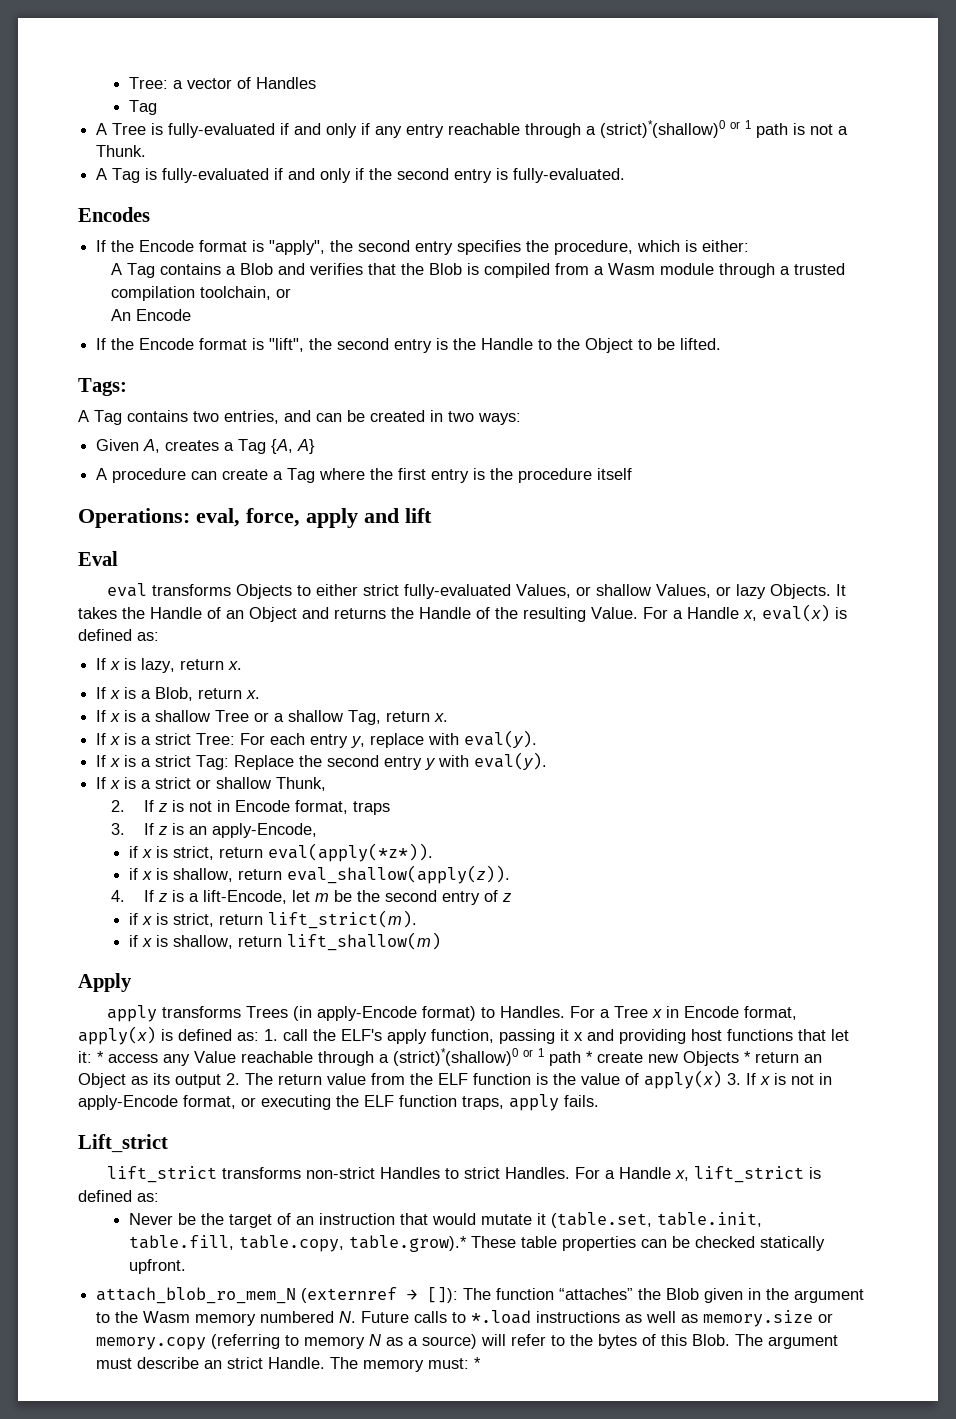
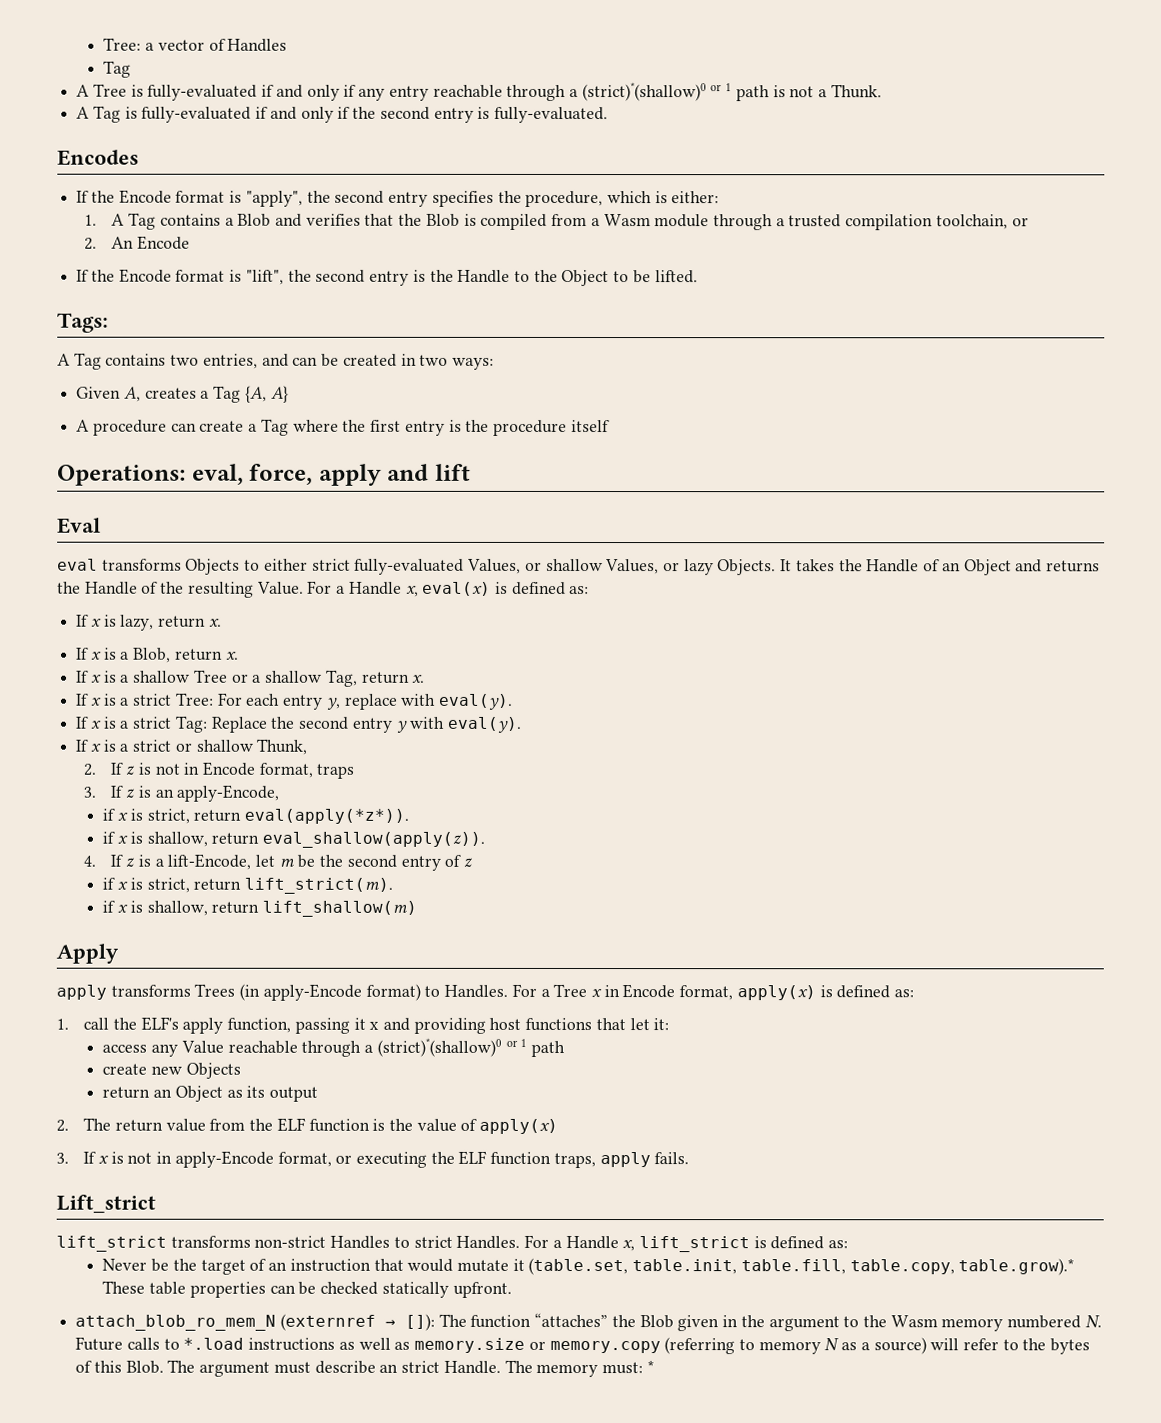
(750, 246) none -> [84,214,98,226] 1.
(291, 293) none -> [84,237,98,250] 2.
(259, 1036) none -> (915, 993) //
[97,1051,104,1063] * -> (670, 1024) //
[586,1051,593,1063] * -> (565, 1048) //
[744,1051,751,1063] * -> (241, 1070) //
(221, 1081) none -> (319, 1094) //
(722, 1079) none -> (559, 1126) //

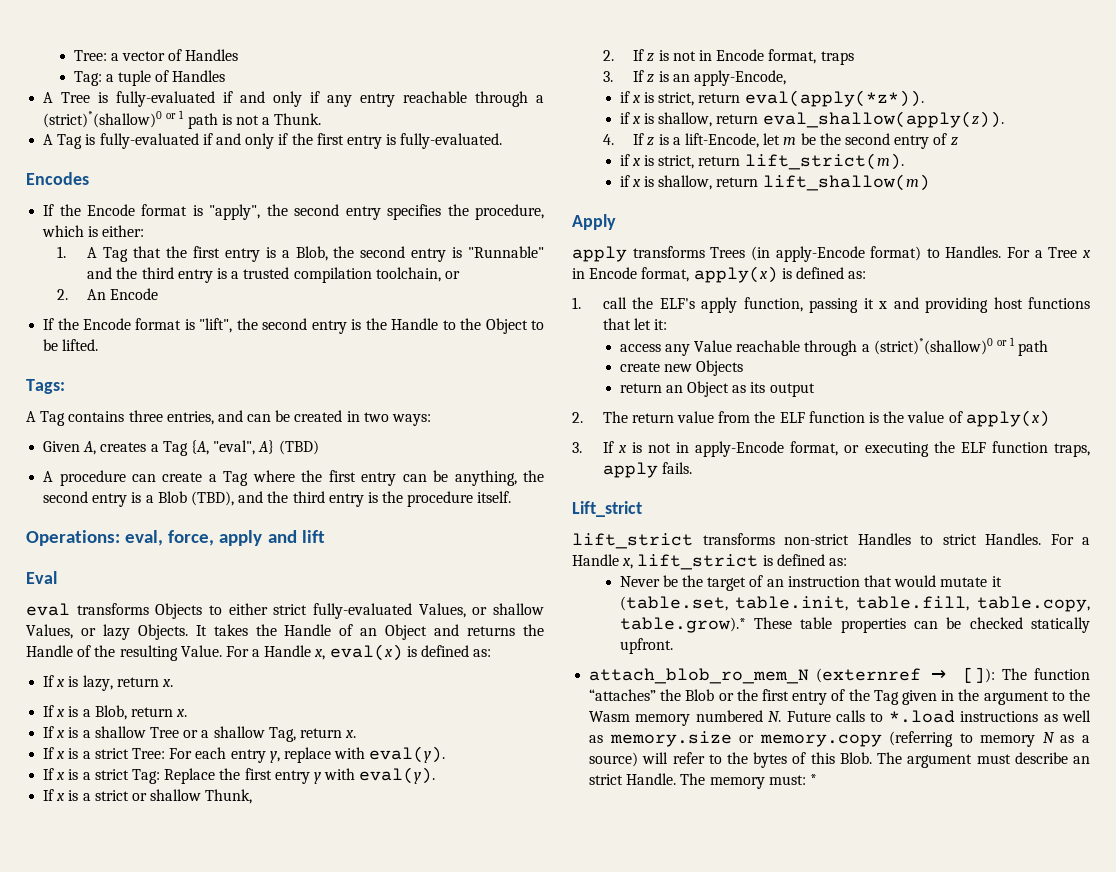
[103,60,132,78] Tag -> [73,70,226,86] Tag: a tuple of Handles
[379,106,430,120] second -> [316,133,344,145] first
[159,213,774,231] contains a Blob and verifies that the Blob is compiled from a Wasm module through -> [133,246,544,262] [87,267,228,283] that the first entry is a Blob, the second entry is "Runnable" and the third entry is
[170,354,200,366] two -> [128,410,163,422] three
(267, 394) none -> [213,440,256,455] "eval",
(289, 394) none -> [278,440,319,455] (TBD)
(445, 428) none -> [402,470,544,486] [43,491,364,507] can be anything, the second entry is a Blob (TBD), and the third entry
[570,419,610,433] itself -> [477,491,512,503] itself.
[298,716,349,730] second -> [244,768,272,780] first
(674, 1322) none -> [718,689,899,705] or the first entry of the Tag

